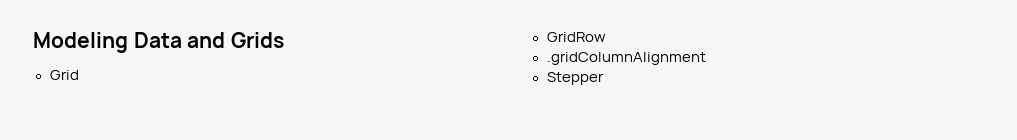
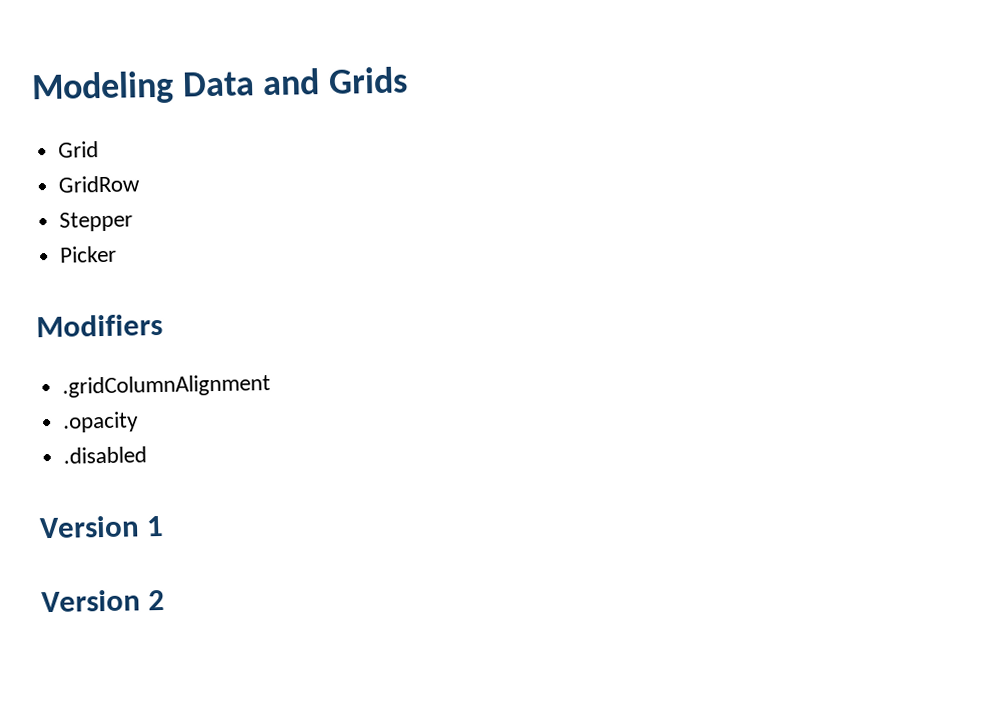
[546,52,706,65] [546,72,604,85] .gridColumnAlignment // Stepper -> [59,211,134,232] [59,245,118,263] [36,313,163,338] [62,373,272,398] [62,411,140,433] [63,446,148,464] [39,515,165,539] [41,589,166,613] Stepper // Picker // Modifiers // .gridColumnAlignment // .opacity // .disabled // Version 1 // Version 2

